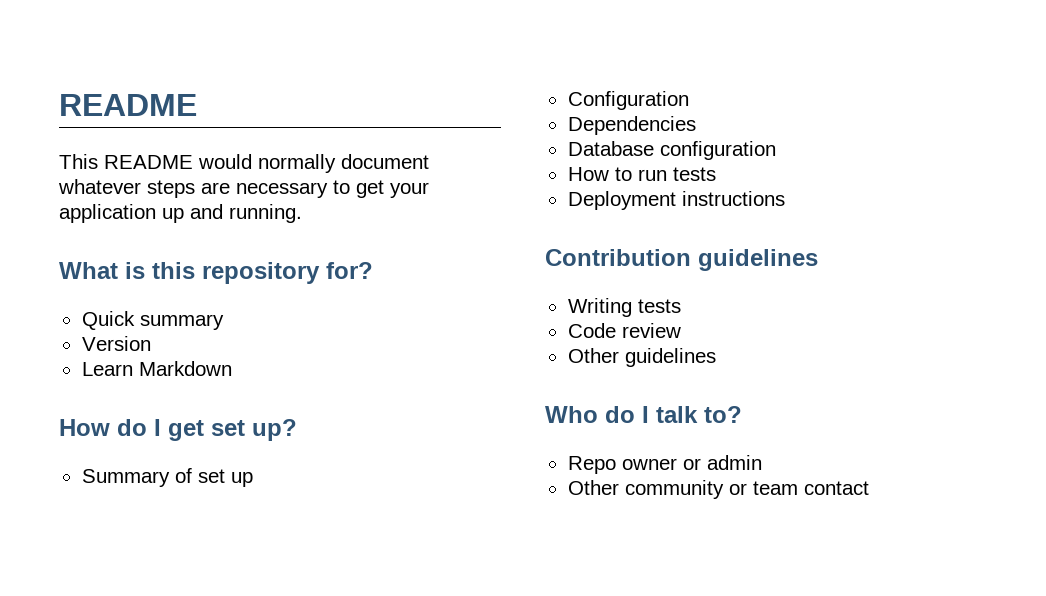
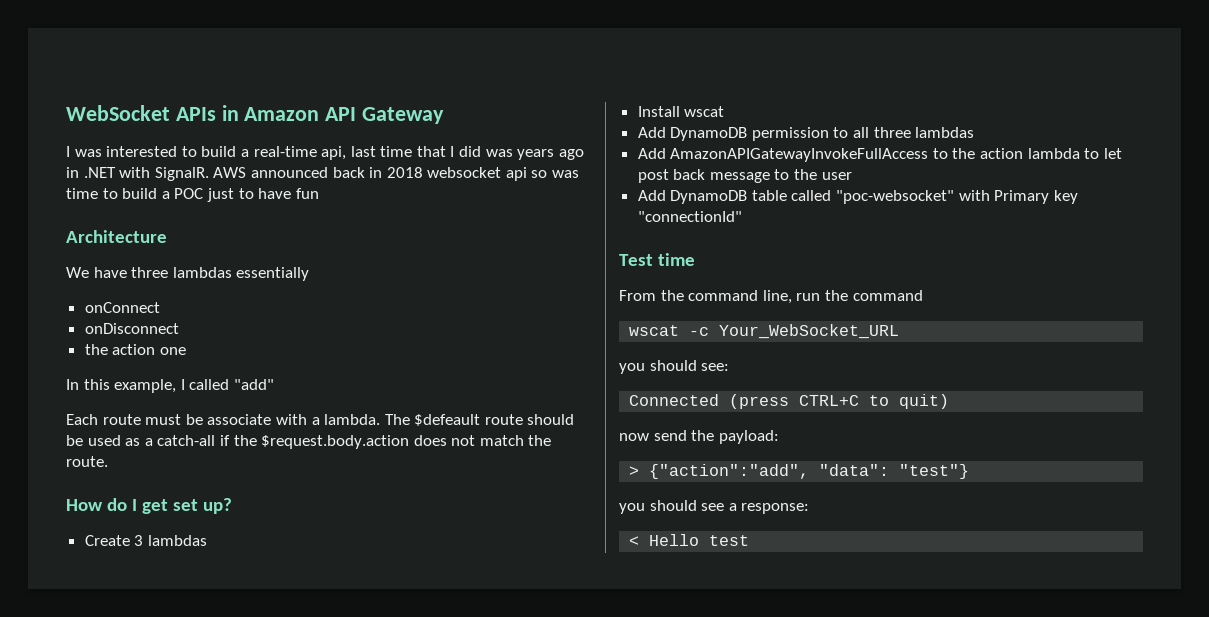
[59,94,197,116] [59,154,429,173] [58,179,429,198] [59,204,302,223] [59,262,373,284] [81,311,224,330] [81,336,151,351] [81,361,232,376] README // This README would normally document whatever steps are necessary to get your application up and running. // What is this repository for? // Quick summary // Version // Learn Markdown -> [66,105,445,124] [66,146,584,160] [66,167,580,181] [66,188,319,202] [66,230,167,243] [66,267,310,281] [84,302,160,313] [84,323,179,334] [84,344,186,355] [66,379,274,393] [66,414,575,426] [66,435,552,449] [66,456,108,467] WebSocket APIs in Amazon API Gateway // I was interested to build a real-time api, last time that I did was years ago in .NET with SignalR. AWS announced back in 2018 websocket api so was time to build a POC just to have fun // Architecture // We have three lambdas essentially // onConnect // onDisconnect // the action one // In this example, I called "add" // Each route must be associate with a lambda. The $defeault route should be used as a catch-all if the $request.body.action does not match the route.
[81,468,253,487] [567,91,689,110] [567,116,696,135] [567,141,776,160] [567,167,716,181] [567,191,785,210] [545,249,818,271] [567,298,681,317] [567,323,681,338] [567,348,716,367] [545,406,742,423] [567,455,762,474] [567,480,869,499] Summary of set up // Configuration // Dependencies // Database configuration // How to run tests // Deployment instructions // Contribution guidelines // Writing tests // Code review // Other guidelines // Who do I talk to? // Repo owner or admin // Other community or team contact -> [84,535,207,546] [637,106,725,117] [637,127,975,141] [637,148,1122,162] [637,169,852,183] [637,190,1078,204] [637,211,742,222] [619,253,695,266] [619,290,923,304] [629,324,900,339] [619,360,730,374] [629,394,950,409] [619,430,779,444] [629,464,970,479] [619,500,810,514] [629,534,750,546] Create 3 lambdas // Install wscat // Add DynamoDB permission to all three lambdas // Add AmazonAPIGatewayInvokeFullAccess to the action lambda to let post back message to the user // Add DynamoDB table called "poc-websocket" with Primary key "connectionId" // Test time // From the command line, run the command // wscat -c Your_WebSocket_URL // you should see: // Connected (press CTRL+C to quit) // now send the payload: // > {"action":"add", "data": "test"} // you should see a response: // < Hello test

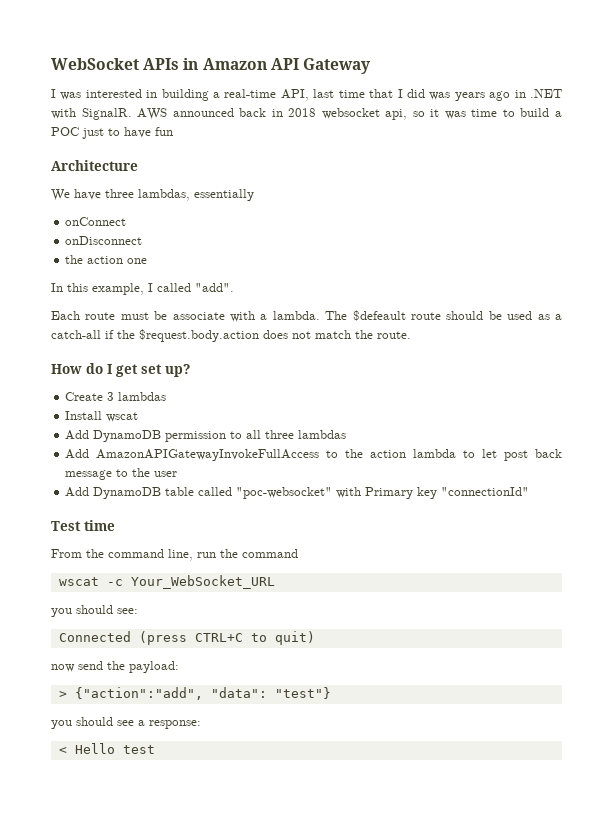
[181,146,237,157] to build -> [146,89,209,101] in building
[321,146,347,160] api, -> [280,89,309,101] API,
[505,167,548,181] api so -> [385,109,440,120] api, so it
[172,267,232,278] lambdas -> [138,189,190,201] lambdas,
[233,379,274,390] "add" -> [195,283,234,292] "add".

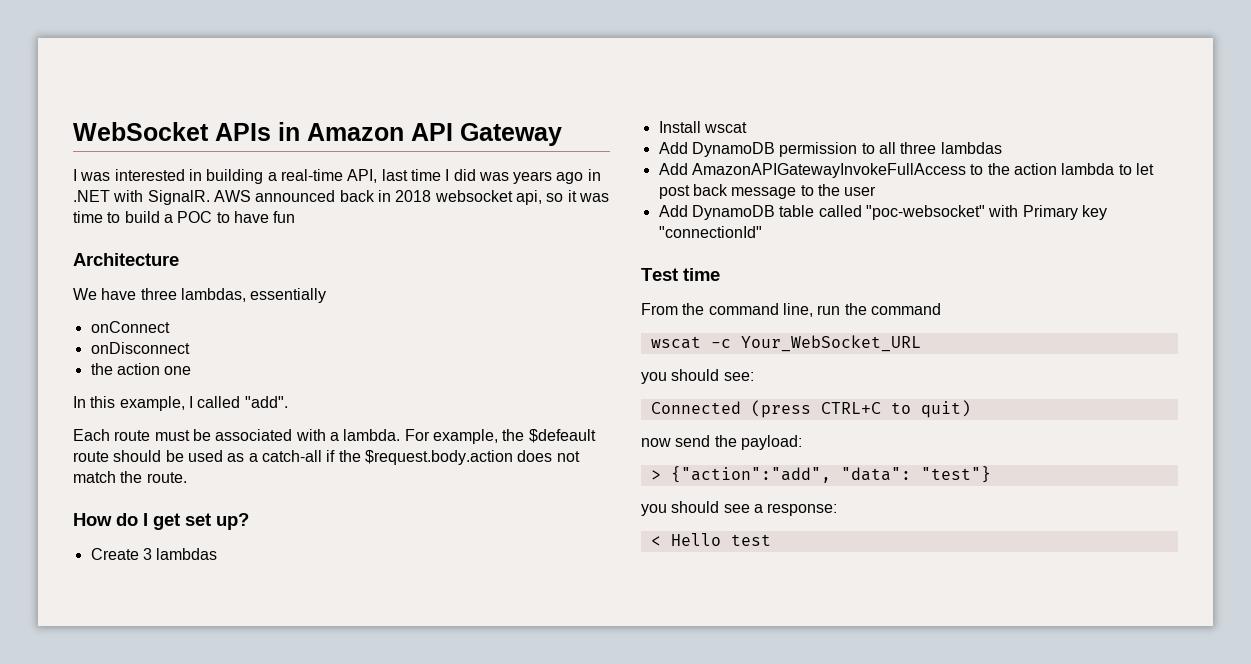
[369,89,394,98] that -> (441, 175) none
[82,128,104,139] just -> (213, 217) none
[172,312,225,320] associate -> [215,429,293,441] associated
[325,311,348,320] The -> [404,429,525,444] For example, the

